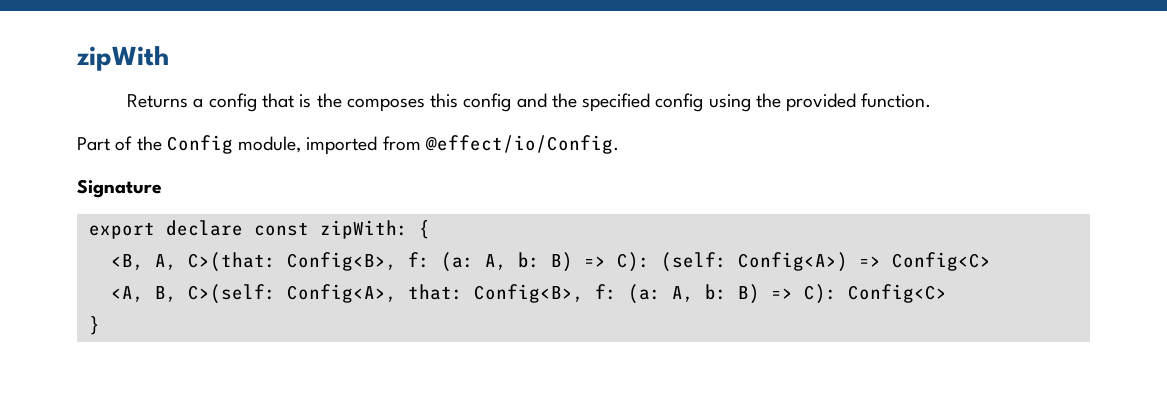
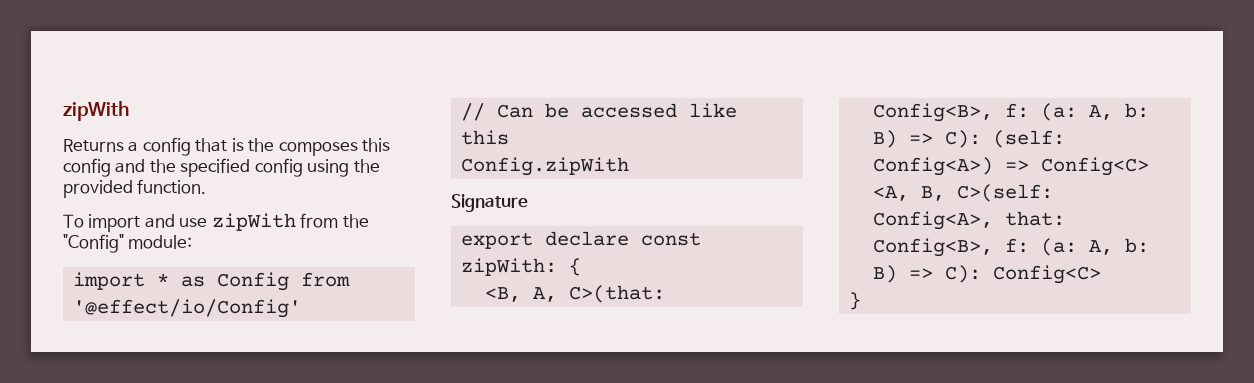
[77,135,619,155] Part of the Config module, imported from @effect/io/Config. -> [63,213,369,232] [63,234,193,253] [72,272,350,291] [72,299,301,318] [460,103,737,121] [460,130,509,145] [460,157,629,176] To import and use zipWith from the "Config" module: // import * as Config from '@effect/io/Config' // // Can be accessed like this // Config.zipWith

